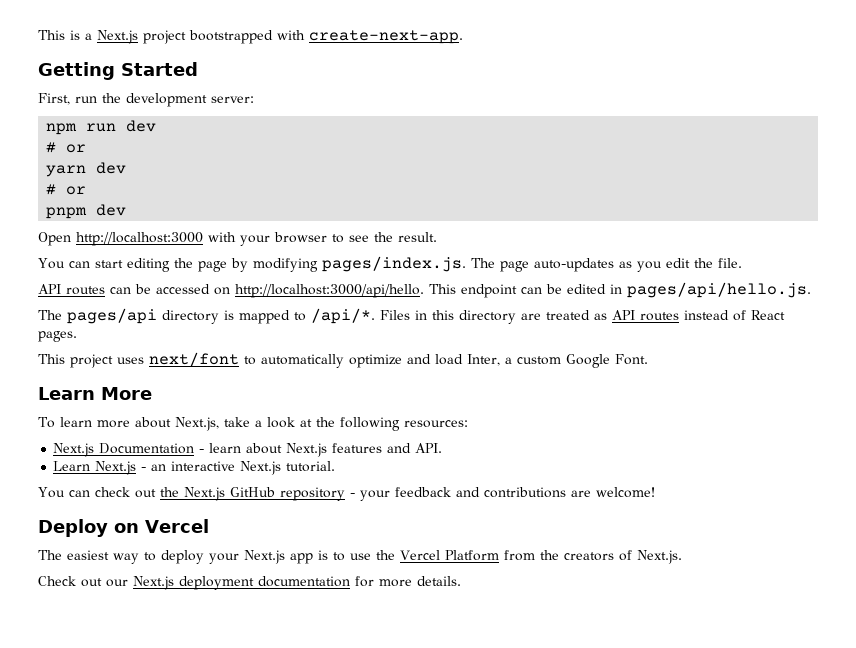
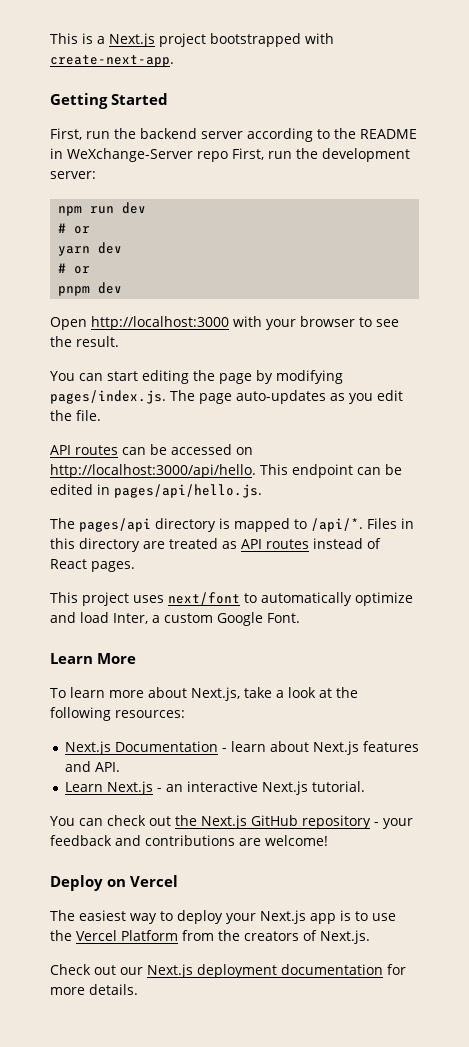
(121, 98) none -> [140,128,417,142] [50,148,318,162] backend server according to the README in WeXchange-Server repo First, run the

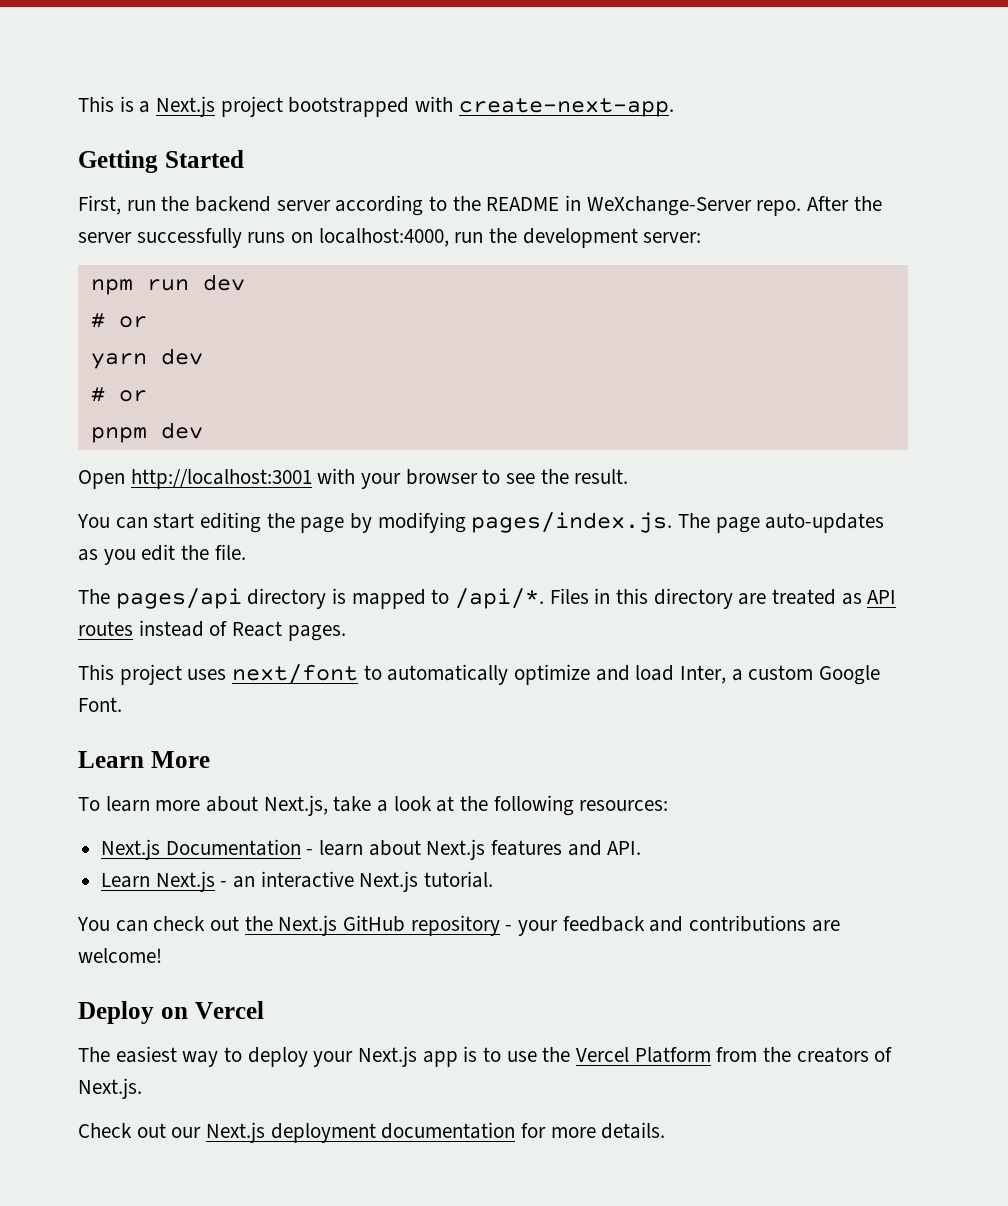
[197,148,264,162] repo First, -> [756,196,882,216] [78,228,449,248] repo. After the server successfully runs on localhost:4000,
[91,316,229,330] http://localhost:3000 -> [130,469,312,489] http://localhost:3001
[50,444,253,455] [50,464,402,478] [50,484,262,498] // API routes can be accessed on http://localhost:3000/api/hello. This endpoint can be edited in pages/api/hello.js. -> (246, 552) none

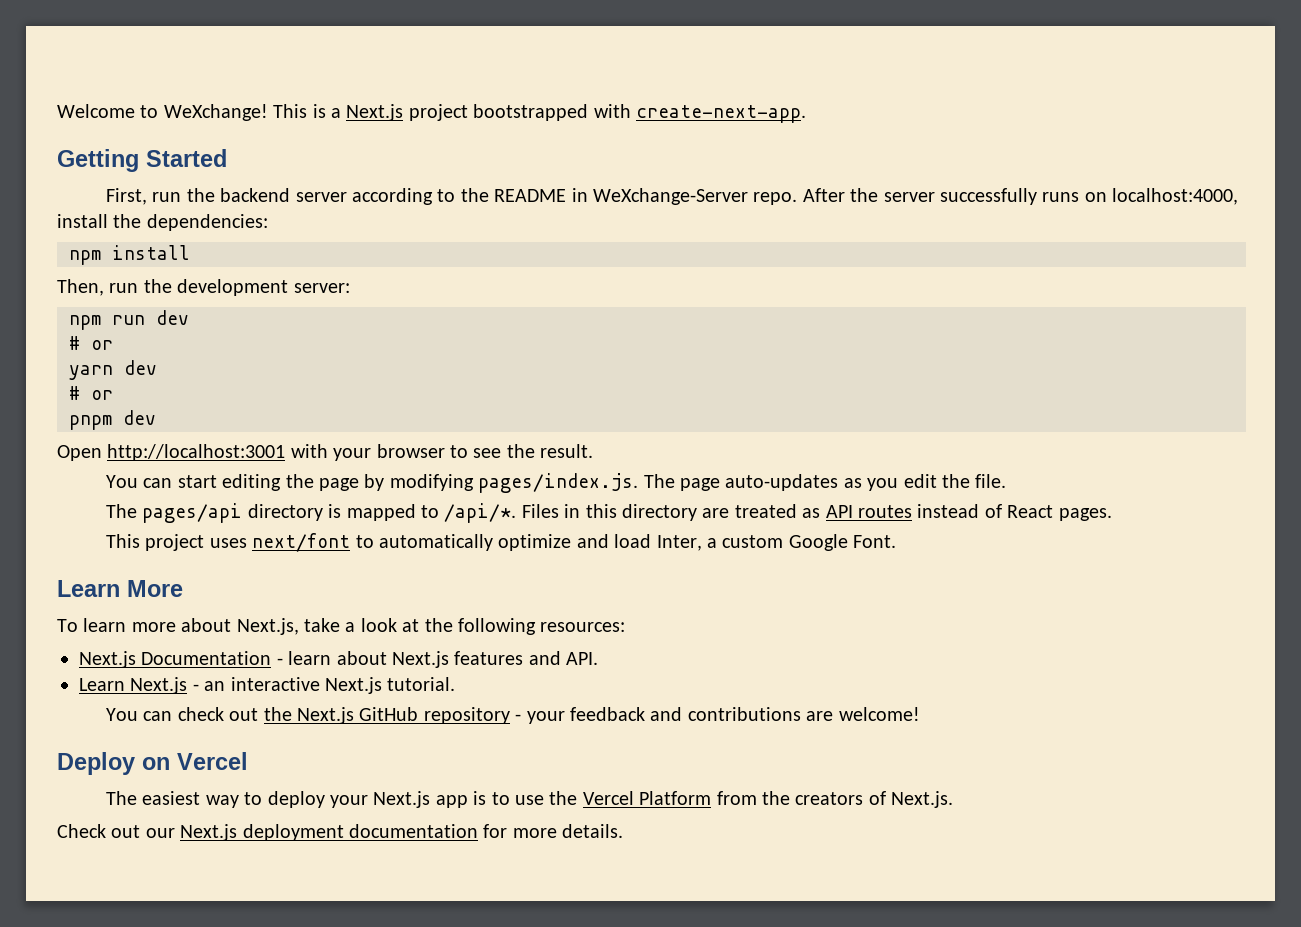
(78, 104) none -> [57,104,268,121] Welcome to WeXchange!
(449, 237) none -> [57,214,268,231] [69,245,190,265] [57,279,104,296] install the dependencies: // npm install // Then,

